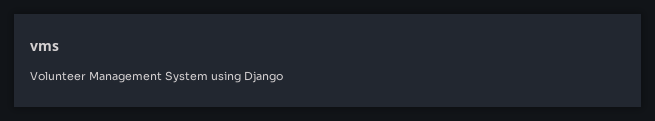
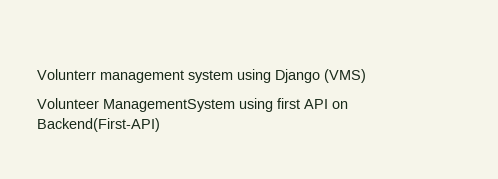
[30,43,59,51] [30,71,283,83] vms // Volunteer Management System using Django -> [37,69,366,83] [37,98,348,112] [37,118,160,132] Volunterr management system using Django (VMS) // Volunteer ManagementSystem using first API on Backend(First-API)

